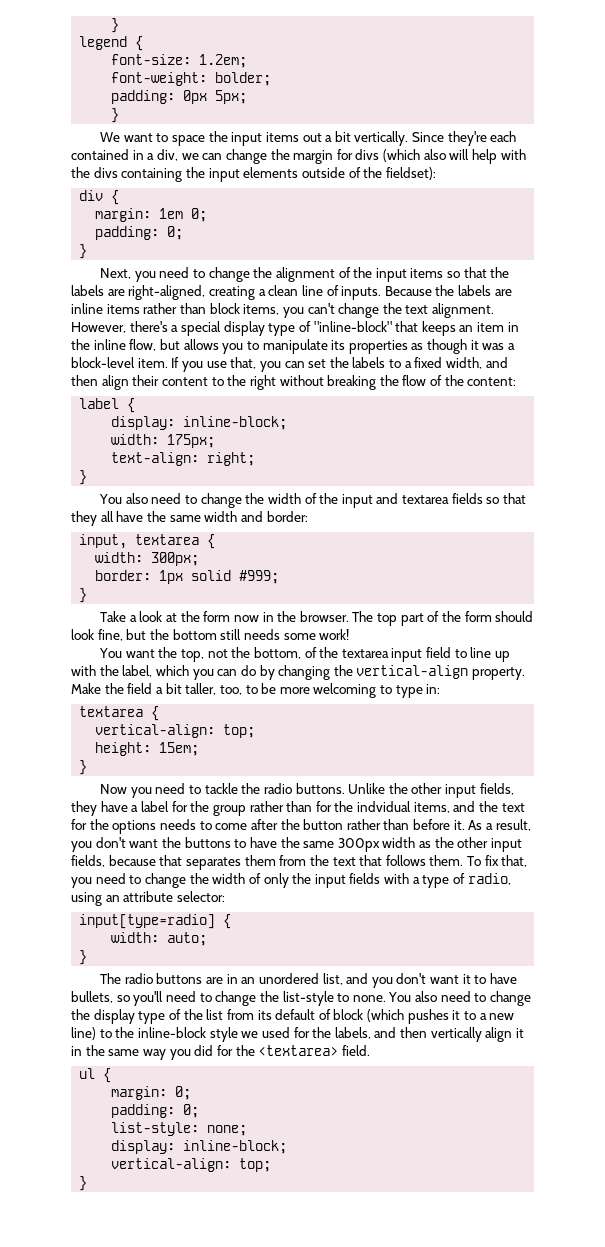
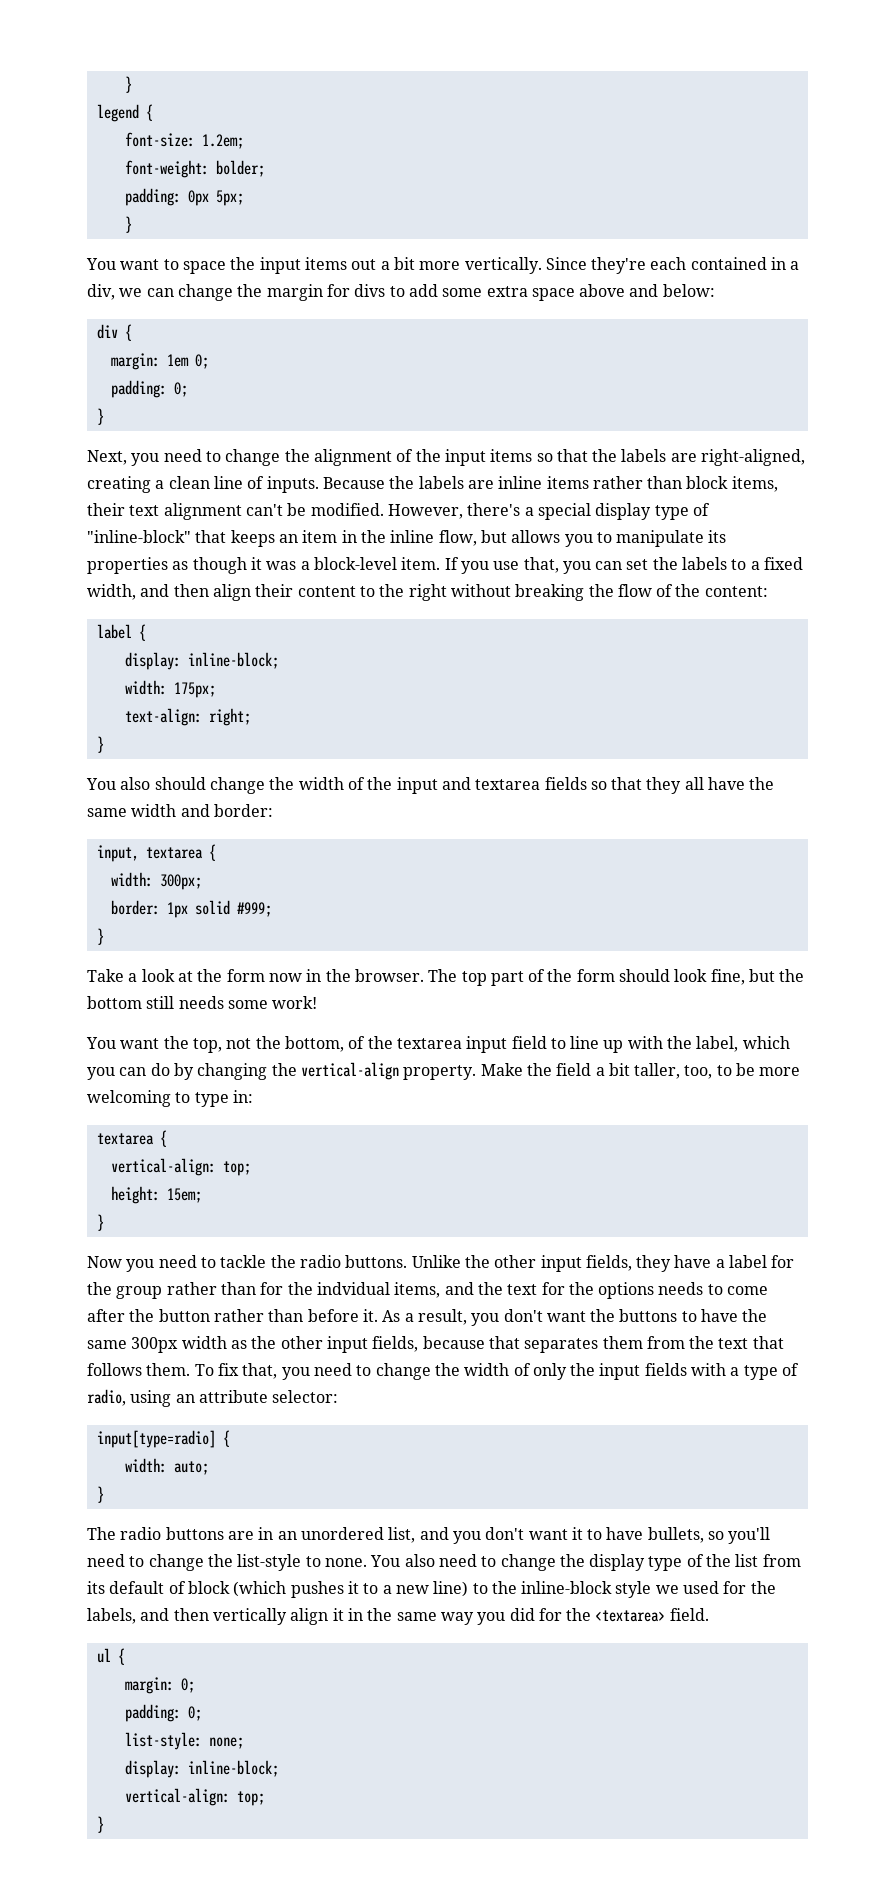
[100,132,121,142] We -> [86,258,116,270] You
(351, 136) none -> [419,261,461,270] more
[383,149,526,164] [71,167,436,182] (which also will help with the divs containing the input elements outside of the fieldset): -> [389,284,715,301] to add some extra space above and below:
[282,303,495,318] you can't change the text alignment. -> [87,503,384,520] their text alignment can't be modified.
[151,493,197,504] need to -> [154,777,206,790] should

